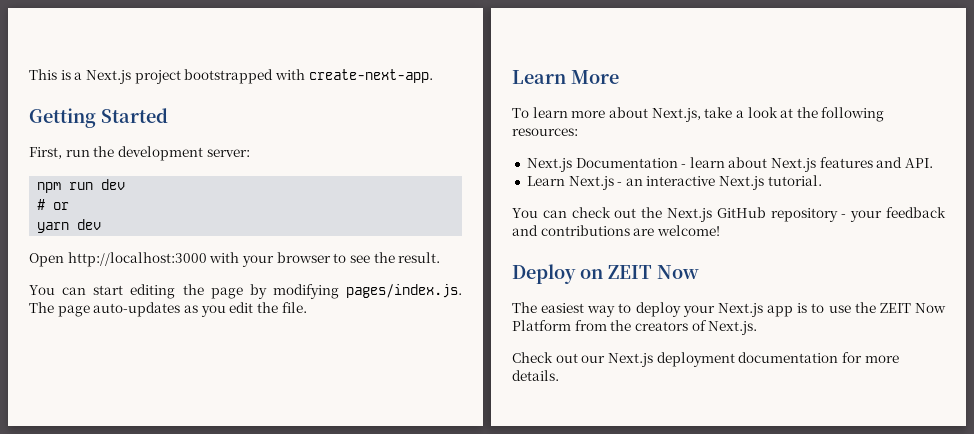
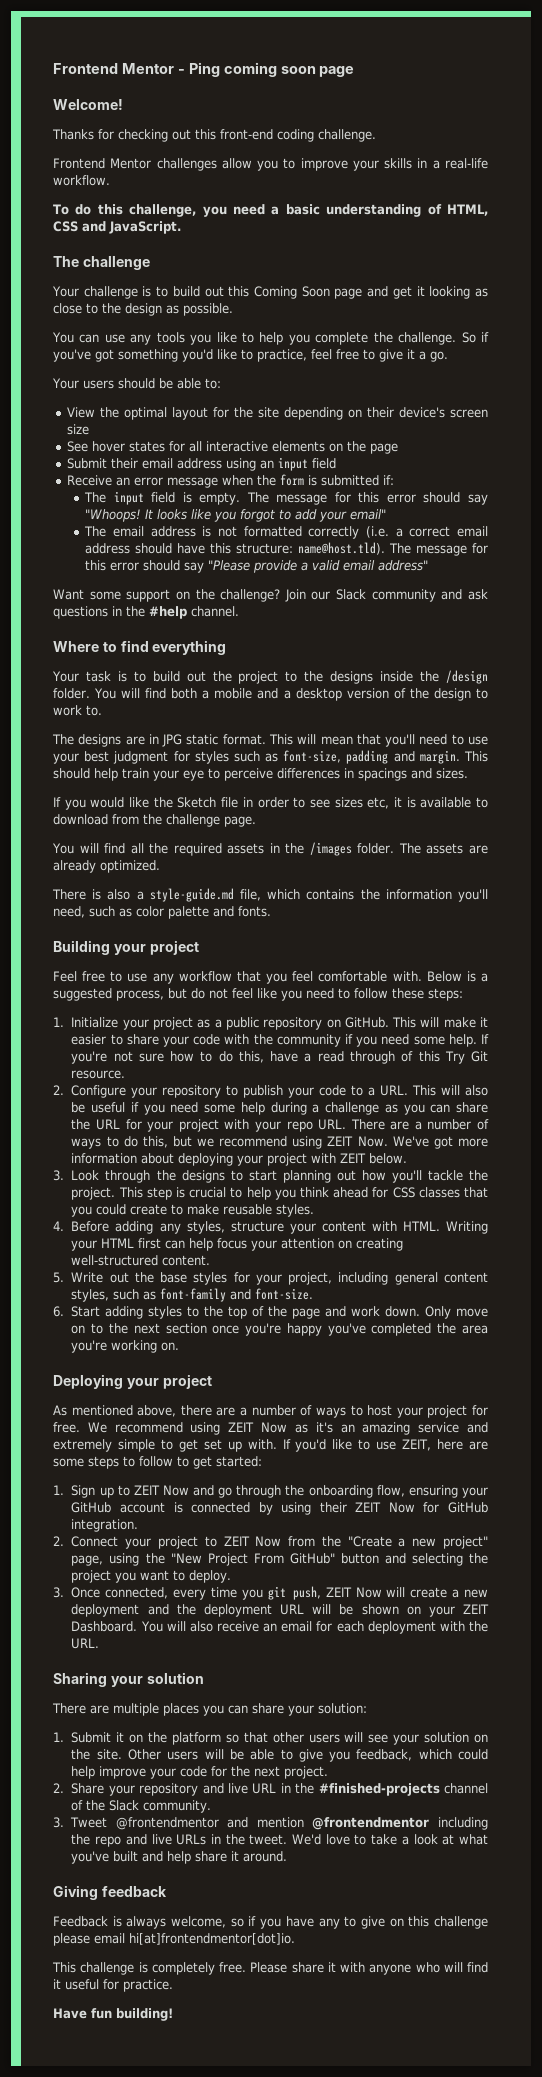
[29,69,433,84] [29,108,168,128] [29,146,250,161] [37,179,126,193] [37,199,70,210] [37,219,102,233] [29,252,441,267] [29,284,462,299] [29,302,307,317] [512,70,619,84] [512,107,885,122] [512,128,578,136] [526,157,934,172] [526,175,822,190] [512,207,946,222] [512,225,720,236] [512,264,699,284] [512,302,946,317] [512,320,758,335] [512,352,899,367] [512,370,559,381] This is a Next.js project bootstrapped with create-next-app. // Getting Started // First, run the development server: // npm run dev // # or // yarn dev // Open http://localhost:3000 with your browser to see the result. // You can start editing the page by modifying pages/index.js. The page auto-updates as you edit the file. // Learn More // To learn more about Next.js, take a look at the following resources: // Next.js Documentation - learn about Next.js features and API. // Learn Next.js - an interactive Next.js tutorial. // You can check out the Next.js GitHub repository - your feedback and contributions are welcome! // Deploy on ZEIT Now // The easiest way to deploy your Next.js app is to use the ZEIT Now Platform from the creators of Next.js. // Check out our Next.js deployment documentation for more details. -> [53,62,355,77] [53,99,123,110] [52,129,376,142] [53,158,488,171] [53,175,110,186] [53,204,489,217] [53,221,181,234] [53,256,150,270] [52,286,488,299] [53,303,233,316] [52,332,489,345] [53,349,448,362] [52,378,221,389] [66,407,488,420] [66,424,89,435] [66,441,398,454] [66,457,336,471] [66,474,394,488] [84,491,488,505] [85,509,387,522] [84,526,488,539] [85,542,488,556] [85,560,429,573] [53,589,488,602] [53,606,239,619] [53,640,227,655] [52,670,489,684] [53,688,489,701] [53,705,102,716] [52,734,488,747] [53,750,489,764] [53,768,468,781] [53,797,488,810] [53,814,256,827] [52,842,488,856] [53,860,160,873] [52,888,488,902] [53,906,271,919] [53,940,199,955] [53,971,488,984] [53,988,463,1001] [53,1017,488,1030] [71,1034,489,1047] [71,1051,489,1064] [71,1070,126,1079] [53,1085,488,1098] [71,1102,488,1115] [71,1119,490,1132] [71,1136,488,1149] [71,1153,408,1166] [53,1170,488,1183] [71,1187,488,1200] [71,1204,315,1217] [53,1221,489,1234] [71,1238,404,1251] [71,1255,211,1266] [53,1272,488,1285] [71,1288,314,1302] [53,1306,488,1319] [71,1323,489,1336] [71,1340,180,1353] [53,1374,212,1389] [53,1405,489,1418] [53,1422,488,1435] [53,1439,488,1452] [53,1456,262,1469] [53,1485,489,1498] [71,1502,488,1515] [71,1519,139,1532] [53,1536,489,1549] [71,1553,488,1566] [71,1570,232,1583] [53,1586,489,1600] [71,1604,490,1617] [71,1621,489,1634] [71,1638,100,1649] [53,1672,204,1687] [52,1703,367,1716] [53,1732,489,1745] [71,1749,488,1762] [71,1766,329,1779] [53,1783,489,1796] [71,1800,212,1813] [53,1817,489,1830] [71,1834,488,1847] [71,1851,288,1864] [53,1885,167,1900] [53,1916,488,1929] [53,1933,295,1946] [52,1962,488,1975] [53,1979,173,1992] [53,2008,173,2021] Frontend Mentor - Ping coming soon page // Welcome! // Thanks for checking out this front-end coding challenge. // Frontend Mentor challenges allow you to improve your skills in a real-life workflow. // To do this challenge, you need a basic understanding of HTML, CSS and JavaScript. // The challenge // Your challenge is to build out this Coming Soon page and get it looking as close to the design as possible. // You can use any tools you like to help you complete the challenge. So if you've got something you'd like to practice, feel free to give it a go. // Your users should be able to: // View the optimal layout for the site depending on their device's screen size // See hover states for all interactive elements on the page // Submit their email address using an input field // Receive an error message when the form is submitted if: // The input field is empty. The message for this error should say "Whoops! It looks like you forgot to add your email" // The email address is not formatted correctly (i.e. a correct email address should have this structure: name@host.tld). The message for this error should say "Please provide a valid email address" // Want some support on the challenge? Join our Slack community and ask questions in the #help channel. // Where to find everything // Your task is to build out the project to the designs inside the /design folder. You will find both a mobile and a desktop version of the design to work to. // The designs are in JPG static format. This will mean that you'll need to use your best judgment for styles such as font-size, padding and margin. This should help train your eye to perceive differences in spacings and sizes. // If you would like the Sketch file in order to see sizes etc, it is available to download from the challenge page. // You will find all the required assets in the /images folder. The assets are already optimized. // There is also a style-guide.md file, which contains the information you'll need, such as color palette and fonts. // Building your project // Feel free to use any workflow that you feel comfortable with. Below is a suggested process, but do not feel like you need to follow these steps: // 1. Initialize your project as a public repository on GitHub. This will make it easier to share your code with the community if you need some help. If you're not sure how to do this, have a read through of this Try Git resource. // 2. Configure your repository to publish your code to a URL. This will also be useful if you need some help during a challenge as you can share the URL for your project with your repo URL. There are a number of ways to do this, but we recommend using ZEIT Now. We've got more information about deploying your project with ZEIT below. // 3. Look through the designs to start planning out how you'll tackle the project. This step is crucial to help you think ahead for CSS classes that you could create to make reusable styles. // 4. Before adding any styles, structure your content with HTML. Writing your HTML first can help focus your attention on creating well-structured content. // 5. Write out the base styles for your project, including general content styles, such as font-family and font-size. // 6. Start adding styles to the top of the page and work down. Only move on to the next section once you're happy you've completed the area you're working on. // Deploying your project // As mentioned above, there are a number of ways to host your project for free. We recommend using ZEIT Now as it's an amazing service and extremely simple to get set up with. If you'd like to use ZEIT, here are some steps to follow to get started: // 1. Sign up to ZEIT Now and go through the onboarding flow, ensuring your GitHub account is connected by using their ZEIT Now for GitHub integration. // 2. Connect your project to ZEIT Now from the "Create a new project" page, using the "New Project From GitHub" button and selecting the project you want to deploy. // 3. Once connected, every time you git push, ZEIT Now will create a new deployment and the deployment URL will be shown on your ZEIT Dashboard. You will also receive an email for each deployment with the URL. // Sharing your solution // There are multiple places you can share your solution: // 1. Submit it on the platform so that other users will see your solution on the site. Other users will be able to give you feedback, which could help improve your code for the next project. // 2. Share your repository and live URL in the #finished-projects channel of the Slack community. // 3. Tweet @frontendmentor and mention @frontendmentor including the repo and live URLs in the tweet. We'd love to take a look at what you've built and help share it around. // Giving feedback // Feedback is always welcome, so if you have any to give on this challenge please email hi[at]frontendmentor[dot]io. // This challenge is completely free. Please share it with anyone who will find it useful for practice. // Have fun building!

